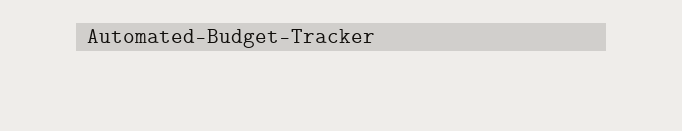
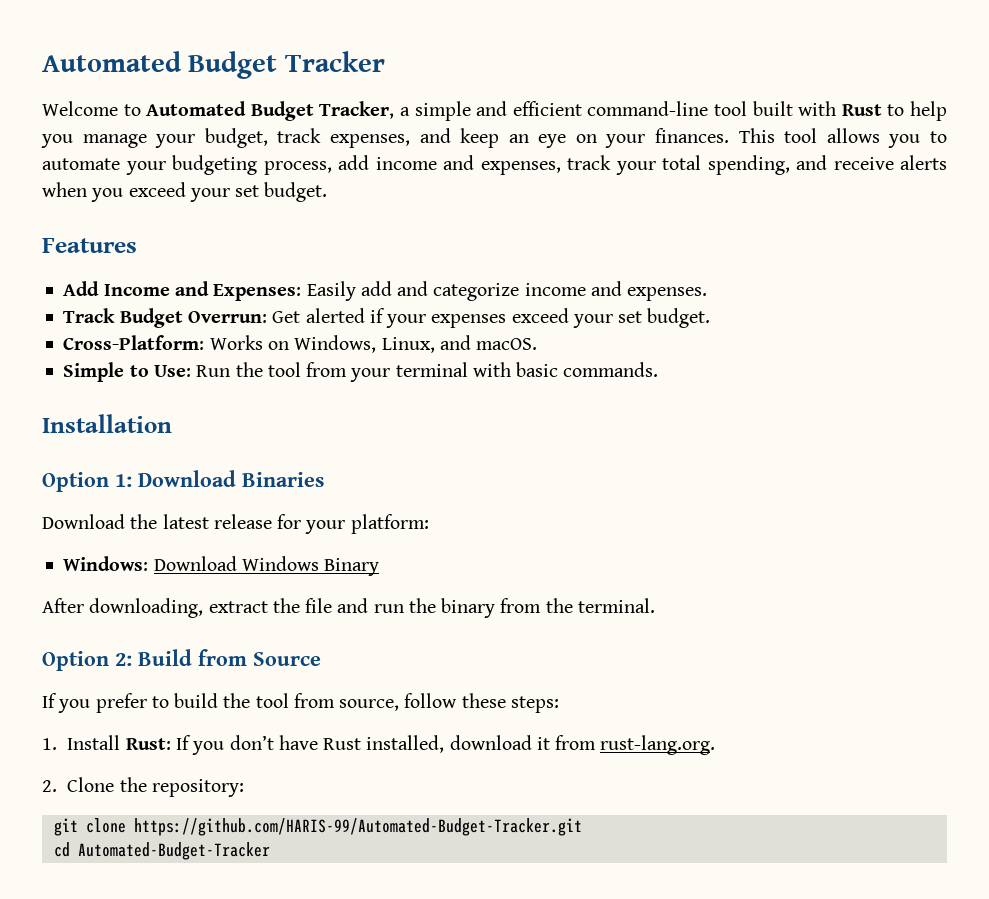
(87, 38) none -> [42,51,385,79] [42,101,948,121] [41,128,948,148] [42,155,947,175] [42,182,328,202] [42,238,137,253] [63,281,708,301] [63,308,711,328] [63,335,538,353] [63,362,659,382] [42,414,172,433] [42,470,324,492] [42,514,429,534] [63,556,380,576] [42,598,655,618] [42,649,321,671] [42,693,559,713] [42,735,716,755] [42,777,244,797] [53,818,582,836] [53,842,70,857] Automated Budget Tracker // Welcome to Automated Budget Tracker, a simple and efficient command-line tool built with Rust to help you manage your budget, track expenses, and keep an eye on your finances. This tool allows you to automate your budgeting process, add income and expenses, track your total spending, and receive alerts when you exceed your set budget. // Features // Add Income and Expenses: Easily add and categorize income and expenses. // Track Budget Overrun: Get alerted if your expenses exceed your set budget. // Cross-Platform: Works on Windows, Linux, and macOS. // Simple to Use: Run the tool from your terminal with basic commands. // Installation // Option 1: Download Binaries // Download the latest release for your platform: // Windows: Download Windows Binary // After downloading, extract the file and run the binary from the terminal. // Option 2: Build from Source // If you prefer to build the tool from source, follow these steps: // 1. Install Rust: If you don’t have Rust installed, download it from rust-lang.org. // 2. Clone the repository: // git clone https://github.com/HARIS-99/Automated-Budget-Tracker.git // cd

